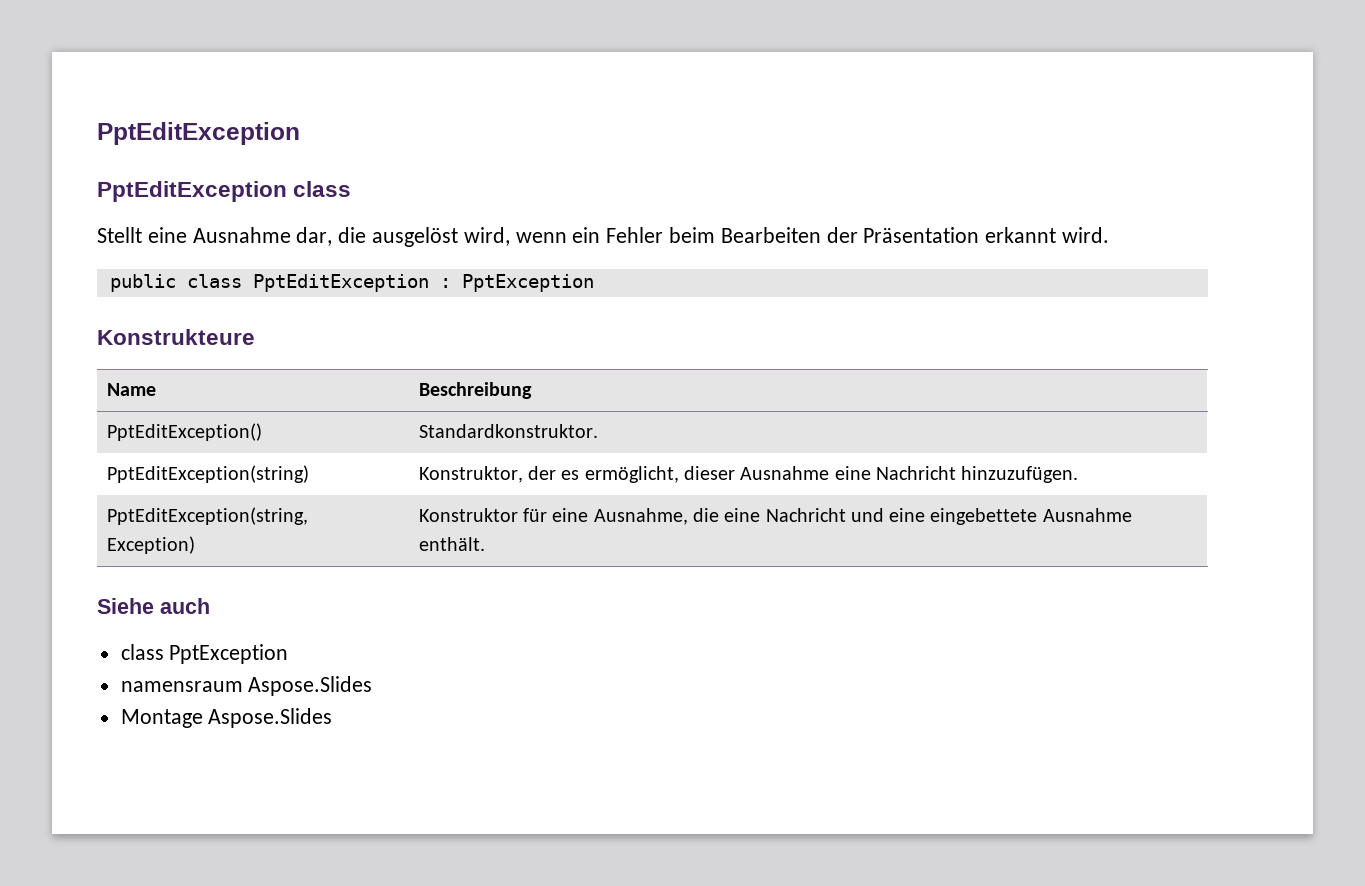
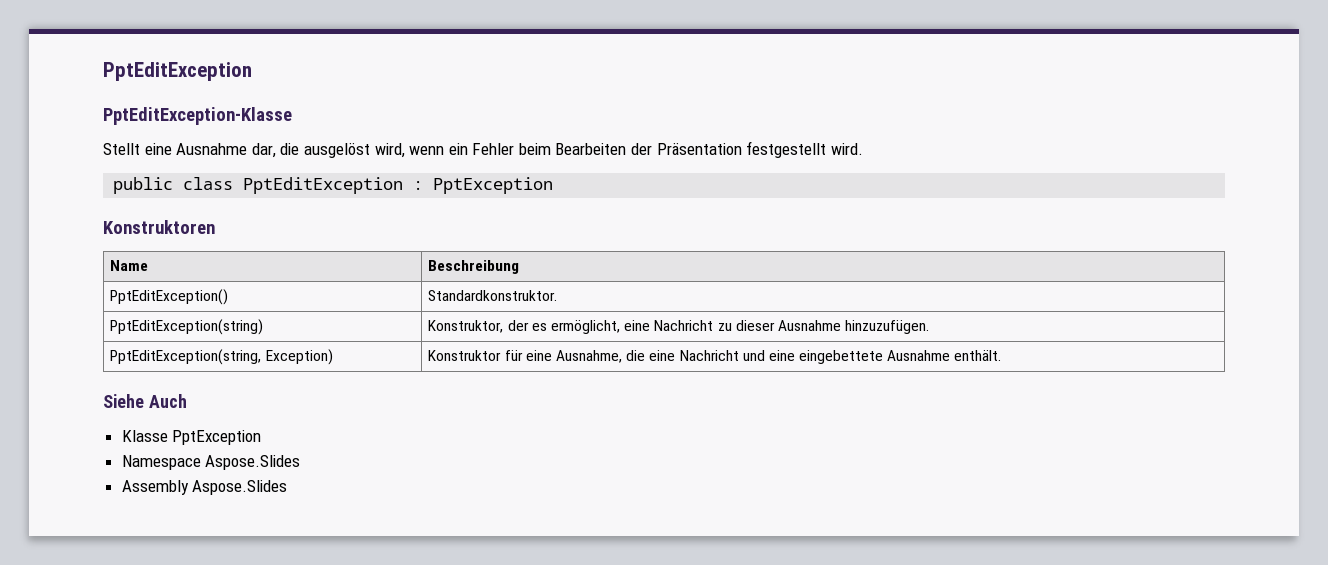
[97,181,352,202] PptEditException class -> [103,107,292,125] PptEditException-Klasse
[985,227,1057,243] erkannt -> [746,141,827,158] festgestellt
[97,329,255,345] Konstrukteure -> [103,220,215,234] Konstruktoren
[683,466,956,480] dieser Ausnahme eine Nachricht -> [624,320,841,331] eine Nachricht zu dieser Ausnahme
[160,598,210,614] [120,644,289,664] [120,681,243,692] auch // class PptException // namensraum -> [148,394,187,408] [121,430,262,445] [121,455,201,470] Auch // Klasse PptException // Namespace
[120,709,203,728] Montage -> [121,480,189,495] Assembly

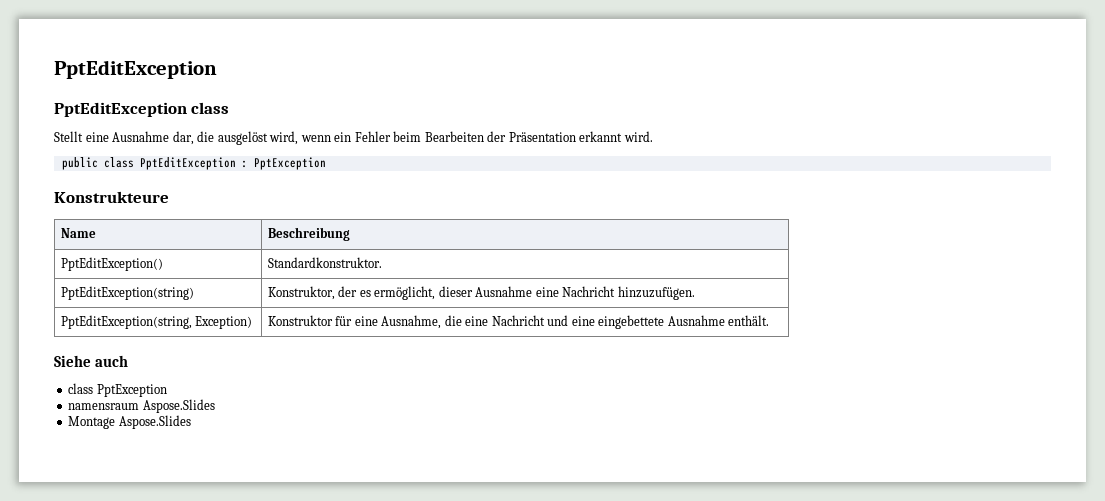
[103,107,292,125] PptEditException-Klasse -> [54,102,230,117] PptEditException class
[746,141,827,158] festgestellt -> [579,131,623,142] erkannt
[103,220,215,234] Konstruktoren -> [54,191,169,203] Konstrukteure
[624,320,841,331] eine Nachricht zu dieser Ausnahme -> [438,286,616,297] dieser Ausnahme eine Nachricht
[148,394,187,408] [121,430,262,445] [121,455,201,470] Auch // Klasse PptException // Namespace -> [94,355,128,367] [68,383,167,397] [68,403,140,410] auch // class PptException // namensraum
[121,480,189,495] Assembly -> [68,416,116,429] Montage

